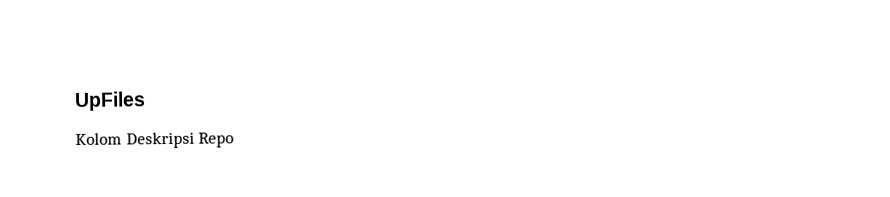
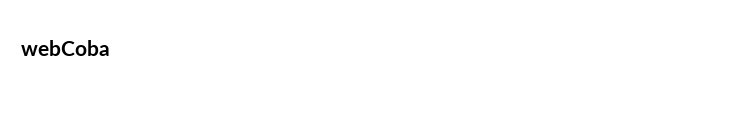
[74,91,146,112] [75,131,235,149] UpFiles // Kolom Deskripsi Repo -> [21,40,110,56] webCoba

